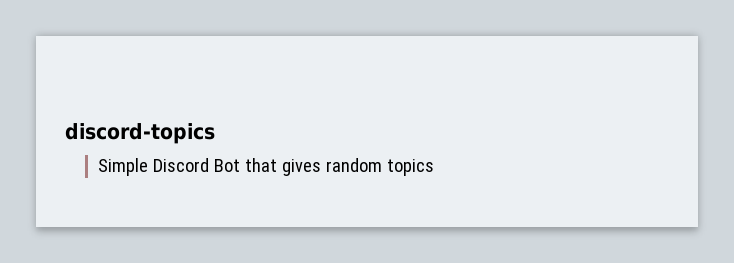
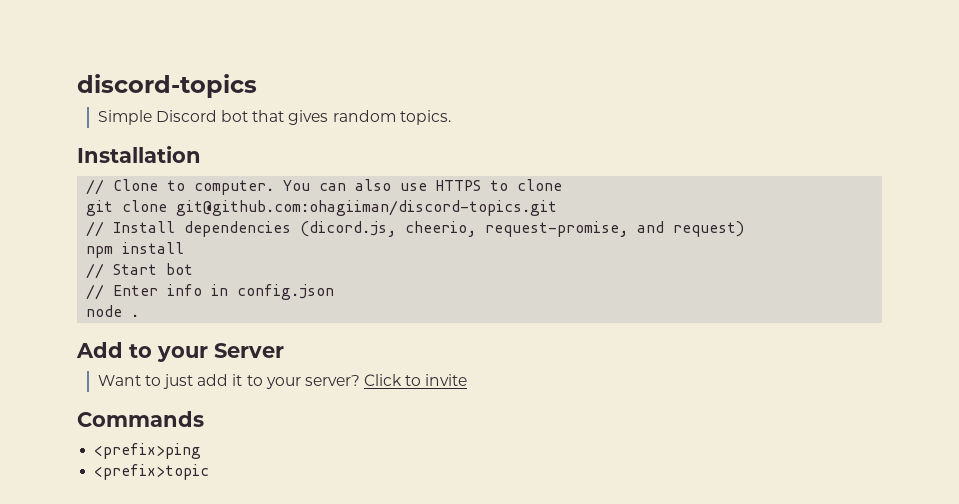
[214,159,241,172] Bot -> [220,110,248,122] bot
[387,159,435,176] topics -> [399,110,451,125] [77,146,201,163] [86,179,563,195] [86,200,558,216] [86,221,745,237] [86,242,185,258] [86,263,194,279] [86,284,335,300] [86,305,140,317] [76,342,284,362] [97,374,468,389] [77,411,204,427] [94,443,202,459] [94,464,210,480] topics. // Installation // // Clone to computer. You can also use HTTPS to clone // git clone git@github.com:ohagiiman/discord-topics.git // // Install dependencies (dicord.js, cheerio, request-promise, and request) // npm install // // Start bot // // Enter info in config.json // node . // Add to your Server // Want to just add it to your server? Click to invite // Commands // <prefix>ping // <prefix>topic

